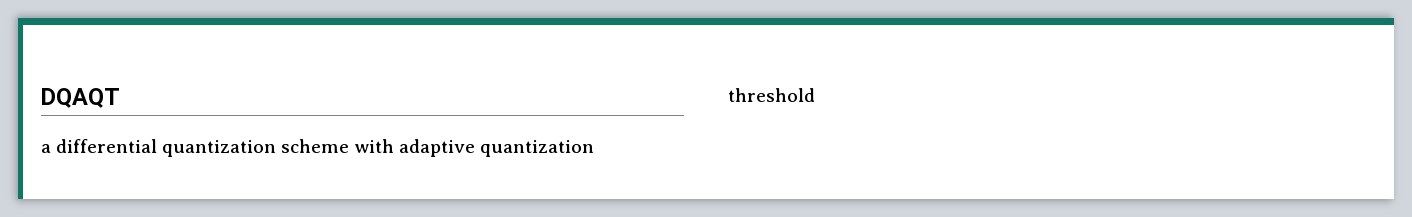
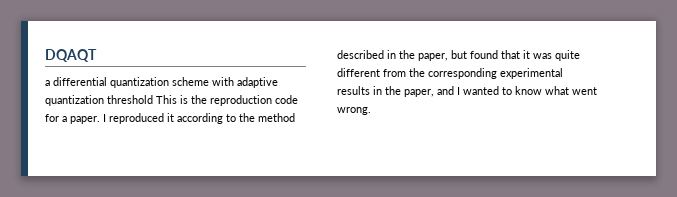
(815, 95) none -> [156,95,298,106] [45,113,295,124] [337,50,580,61] [337,68,563,79] [337,86,597,97] [337,107,371,115] This is the reproduction code for a paper. I reproduced it according to the method described in the paper, but found that it was quite different from the corresponding experimental results in the paper, and I wanted to know what went wrong.

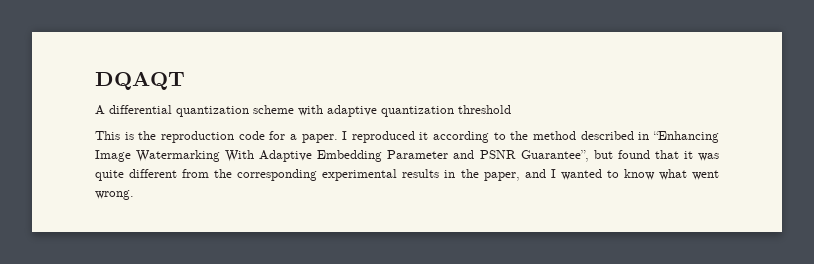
[45,80,50,86] a -> [95,105,105,115] A
(153, 99) none -> (511, 109) //
[399,50,448,61] the paper, -> [652,131,719,143] [95,150,589,162] “Enhancing Image Watermarking With Adaptive Embedding Parameter and PSNR Guarantee”,

